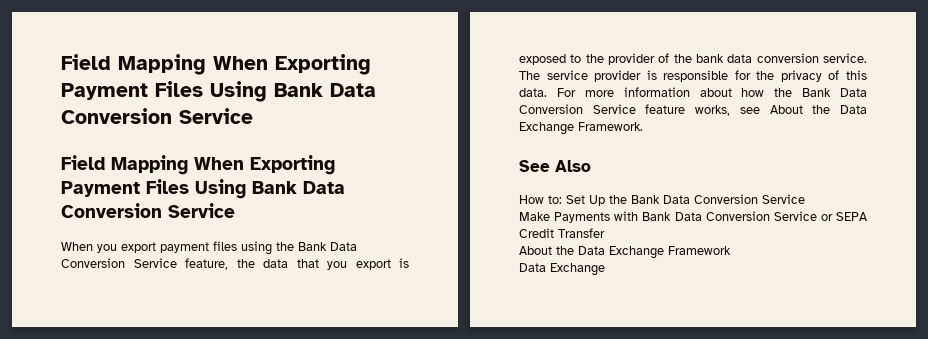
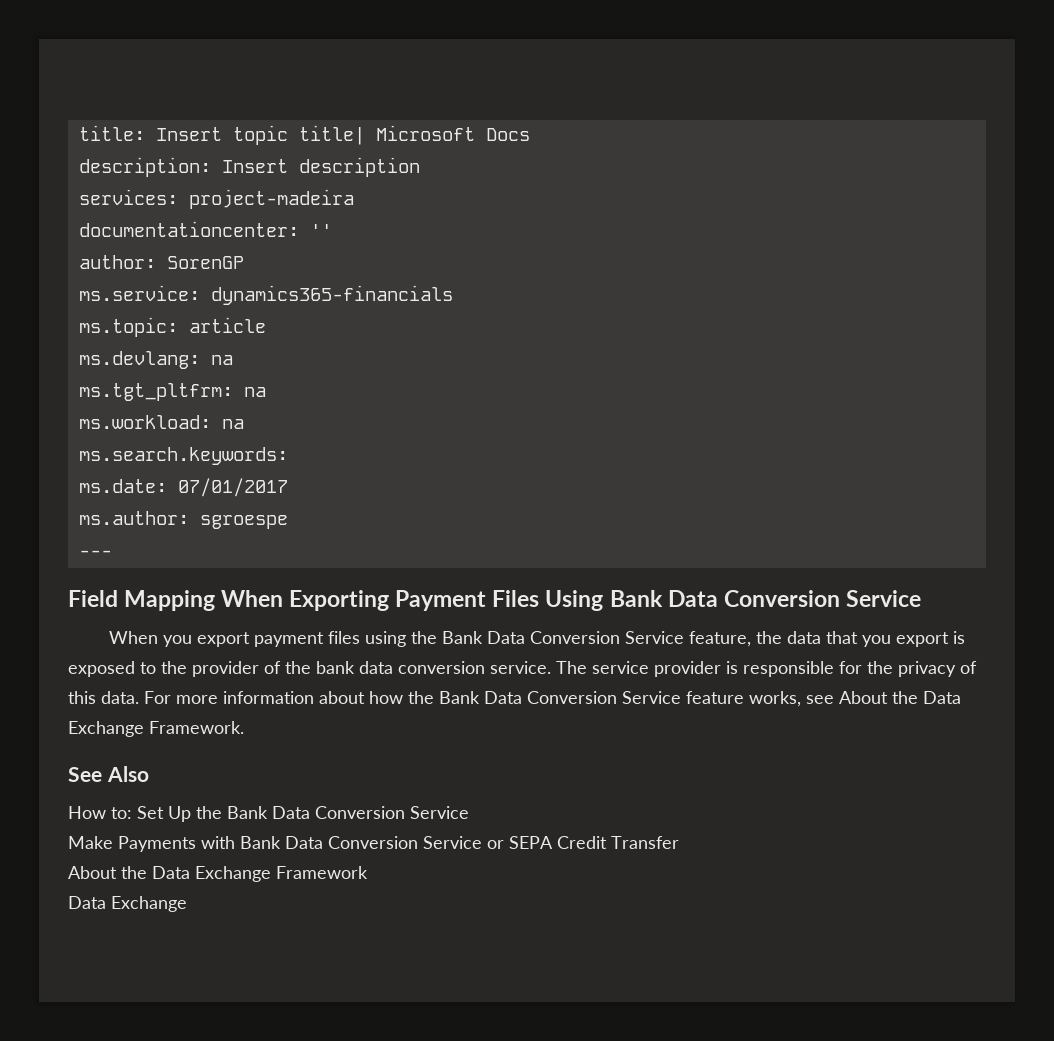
[61,54,371,75] [61,81,376,102] [61,108,253,124] Field Mapping When Exporting Payment Files Using Bank Data Conversion Service -> [78,125,530,145] [78,157,420,177] [78,189,354,209] [78,221,332,237] [78,255,244,269] [78,285,453,305] [78,317,266,337] [78,351,233,369] [78,383,266,401] [78,415,244,429] [78,447,288,465] [78,478,288,497] [78,511,288,529] [78,550,112,557] title: Insert topic title| Microsoft Docs // description: Insert description // services: project-madeira // documentationcenter: '' // author: SorenGP // ms.service: dynamics365-financials // ms.topic: article // ms.devlang: na // ms.tgt_pltfrm: na // ms.workload: na // ms.search.keywords: // ms.date: 07/01/2017 // ms.author: sgroespe // ---

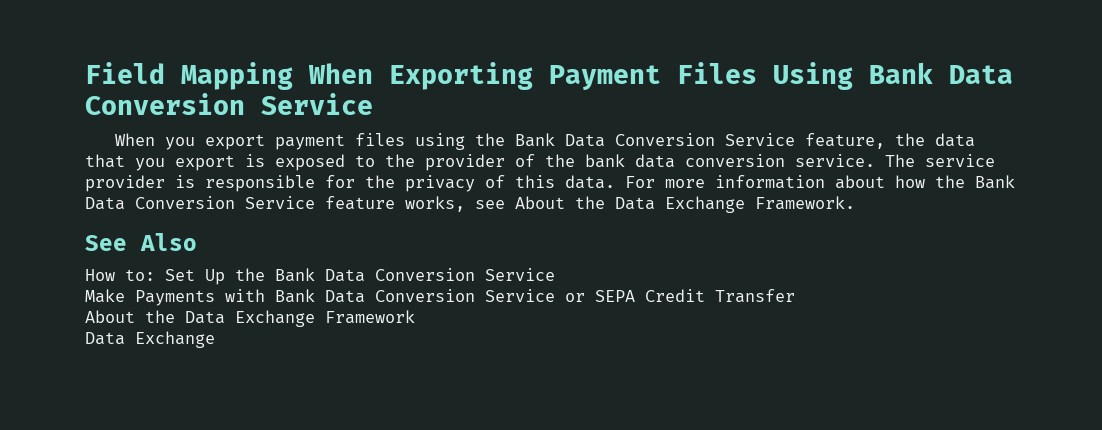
[78,125,530,145] [78,157,420,177] [78,189,354,209] [78,221,332,237] [78,255,244,269] [78,285,453,305] [78,317,266,337] [78,351,233,369] [78,383,266,401] [78,415,244,429] [78,447,288,465] [78,478,288,497] [78,511,288,529] [78,550,112,557] title: Insert topic title| Microsoft Docs // description: Insert description // services: project-madeira // documentationcenter: '' // author: SorenGP // ms.service: dynamics365-financials // ms.topic: article // ms.devlang: na // ms.tgt_pltfrm: na // ms.workload: na // ms.search.keywords: // ms.date: 07/01/2017 // ms.author: sgroespe // --- // -> (85, 73) none

